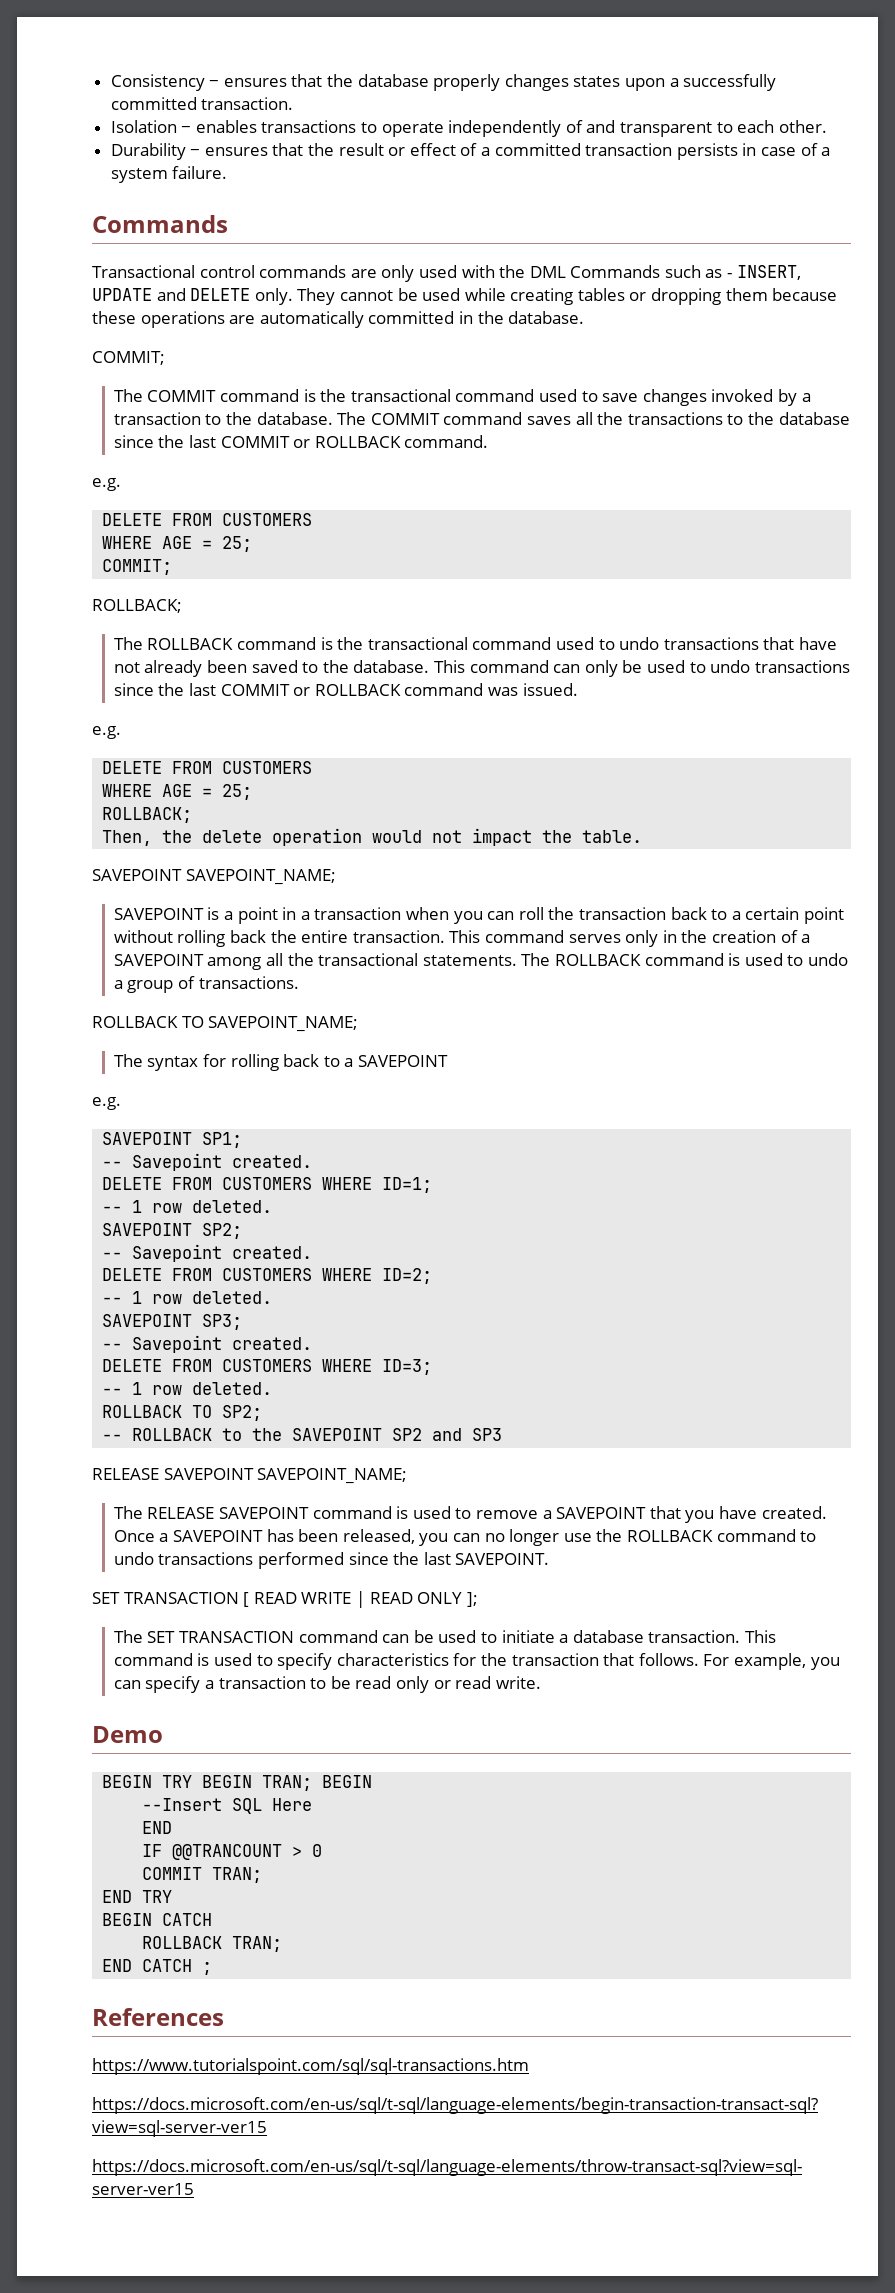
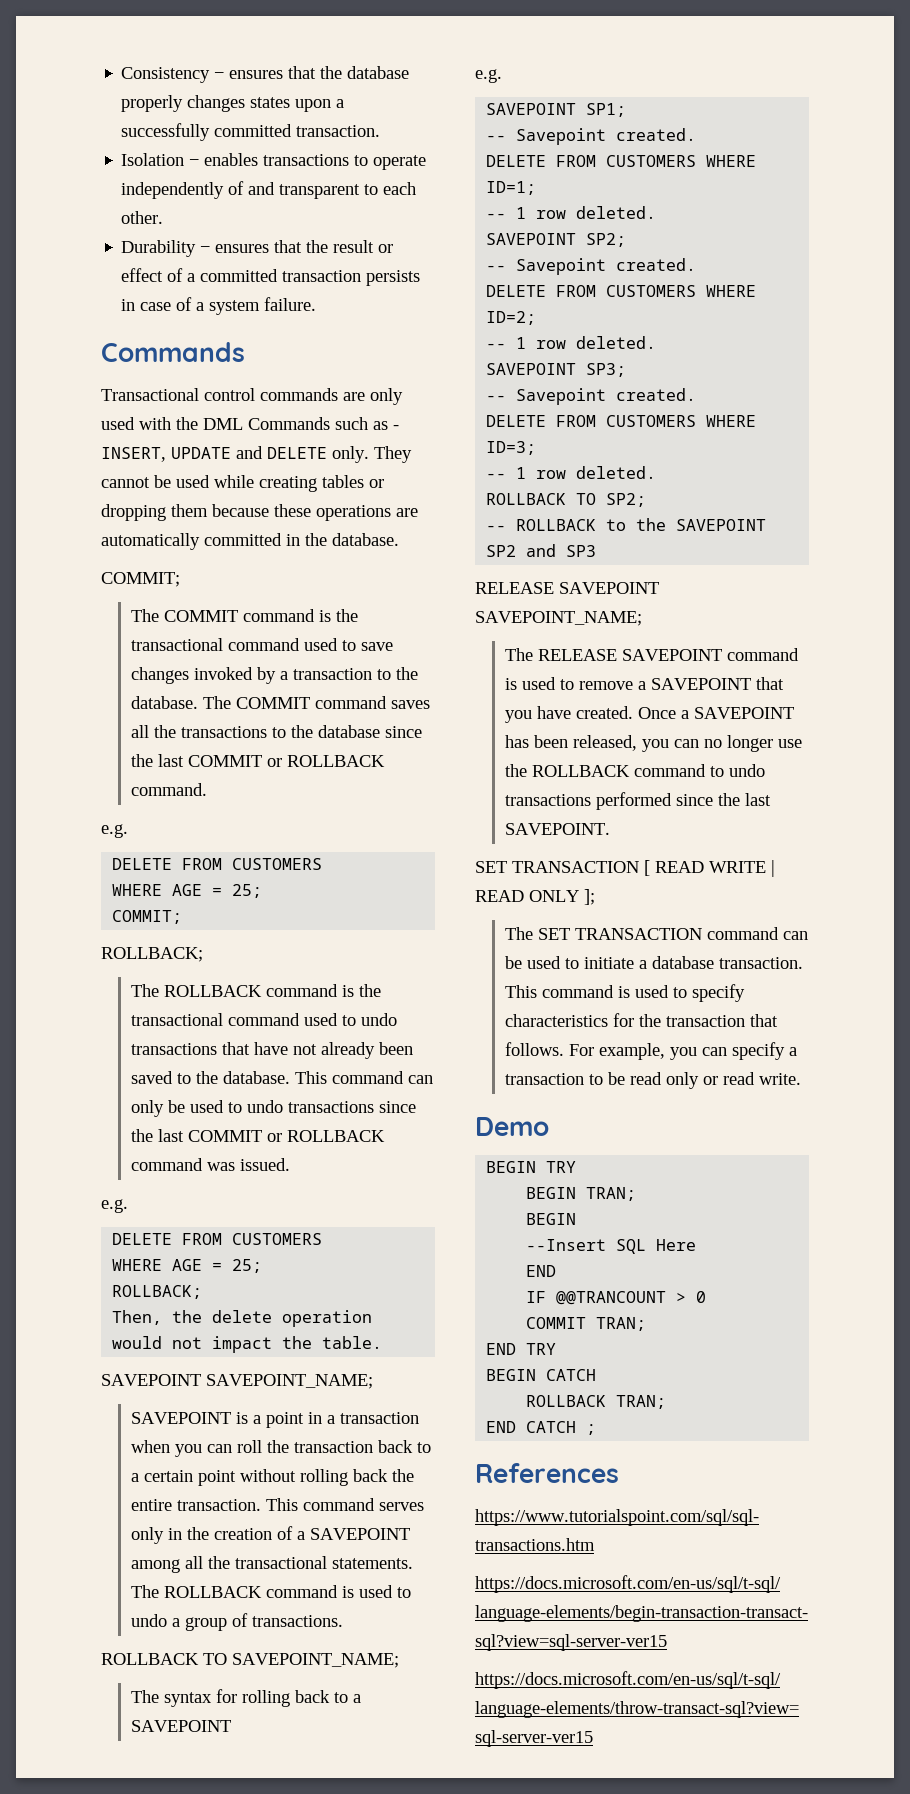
(193, 1781) none -> (577, 1167) //
(313, 1783) none -> (637, 1194) //

